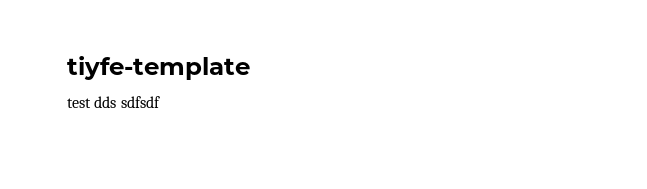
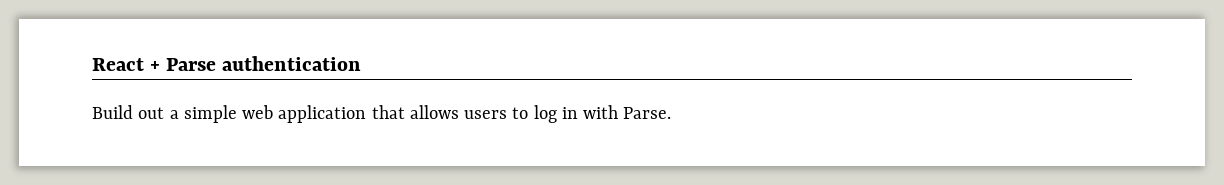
[67,56,250,80] [67,96,160,108] tiyfe-template // test dds sdfsdf -> [92,56,362,71] [92,105,672,123] React + Parse authentication // Build out a simple web application that allows users to log in with Parse.

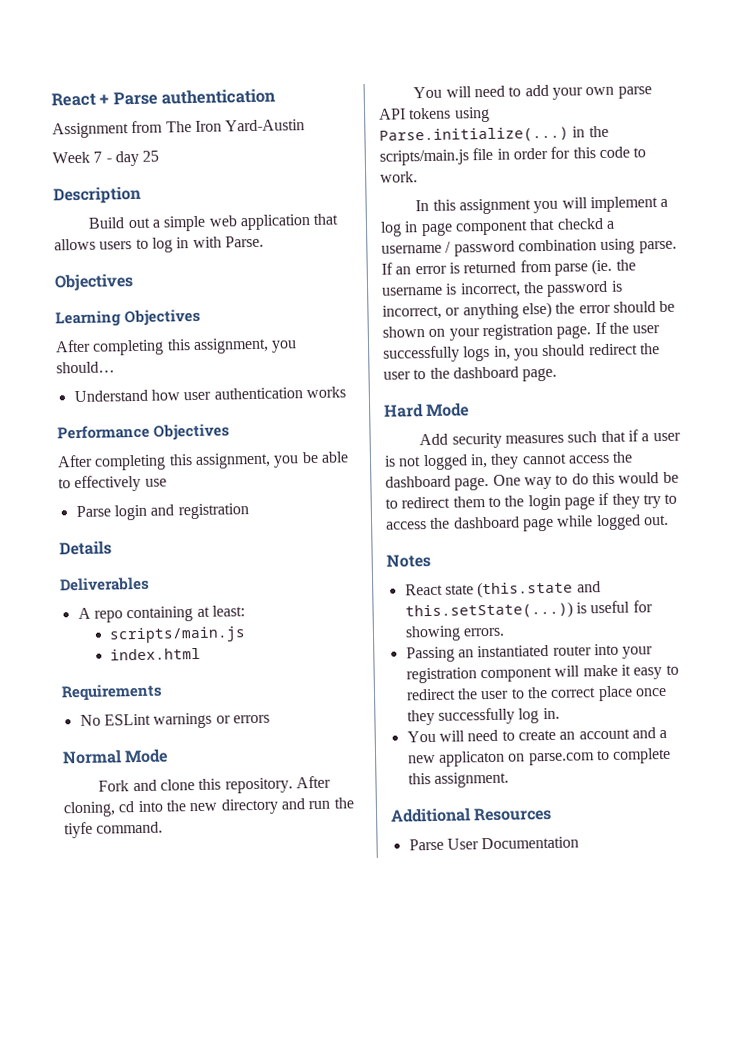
(362, 63) none -> [52,119,306,139] [52,150,160,167] [53,185,141,205] // Assignment from The Iron Yard-Austin // Week 7 - day 25 // Description
(672, 113) none -> [54,273,134,292] [55,308,202,328] [55,337,298,356] [56,361,115,374] [73,386,346,403] [57,423,231,441] [57,451,349,471] [58,474,167,493] [75,503,249,521] [59,540,112,556] [59,576,150,592] [77,605,245,623] [109,626,247,644] [110,647,202,661] [61,683,163,702] [79,712,270,729] [62,748,169,765] [98,775,332,794] [63,797,354,818] [64,821,164,839] [413,84,652,100] [378,106,490,123] [379,125,609,144] [379,146,647,166] [380,171,418,183] [415,196,669,215] [380,217,615,237] [381,238,677,257] [381,258,636,276] [382,280,623,298] [382,300,676,320] [382,321,661,341] [383,343,660,363] [383,366,558,382] [384,402,470,418] [419,429,681,449] [384,451,634,471] [385,471,679,491] [385,492,678,511] [386,514,669,532] [386,553,431,568] [404,580,601,599] [404,600,653,621] [404,625,505,642] [405,643,654,663] [405,664,679,684] [405,685,667,702] [406,707,560,726] [406,727,668,743] [407,747,672,767] [407,771,509,788] [390,806,553,823] [408,836,580,851] // Objectives // Learning Objectives // After completing this assignment, you should… // Understand how user authentication works // Performance Objectives // After completing this assignment, you be able to effectively use // Parse login and registration // Details // Deliverables // A repo containing at least: // scripts/main.js // index.html // Requirements // No ESLint warnings or errors // Normal Mode // Fork and clone this repository. After cloning, cd into the new directory and run the tiyfe command. // You will need to add your own parse API tokens using Parse.initialize(...) in the scripts/main.js file in order for this code to work. // In this assignment you will implement a log in page component that checkd a username / password combination using parse. If an error is returned from parse (ie. the username is incorrect, the password is incorrect, or anything else) the error should be shown on your registration page. If the user successfully logs in, you should redirect the user to the dashboard page. // Hard Mode // Add security measures such that if a user is not logged in, they cannot access the dashboard page. One way to do this would be to redirect them to the login page if they try to access the dashboard page while logged out. // Notes // React state (this.state and this.setState(...)) is useful for showing errors. // Passing an instantiated router into your registration component will make it easy to redirect the user to the correct place once they successfully log in. // You will need to create an account and a new applicaton on parse.com to complete this assignment. // Additional Resources // Parse User Documentation

